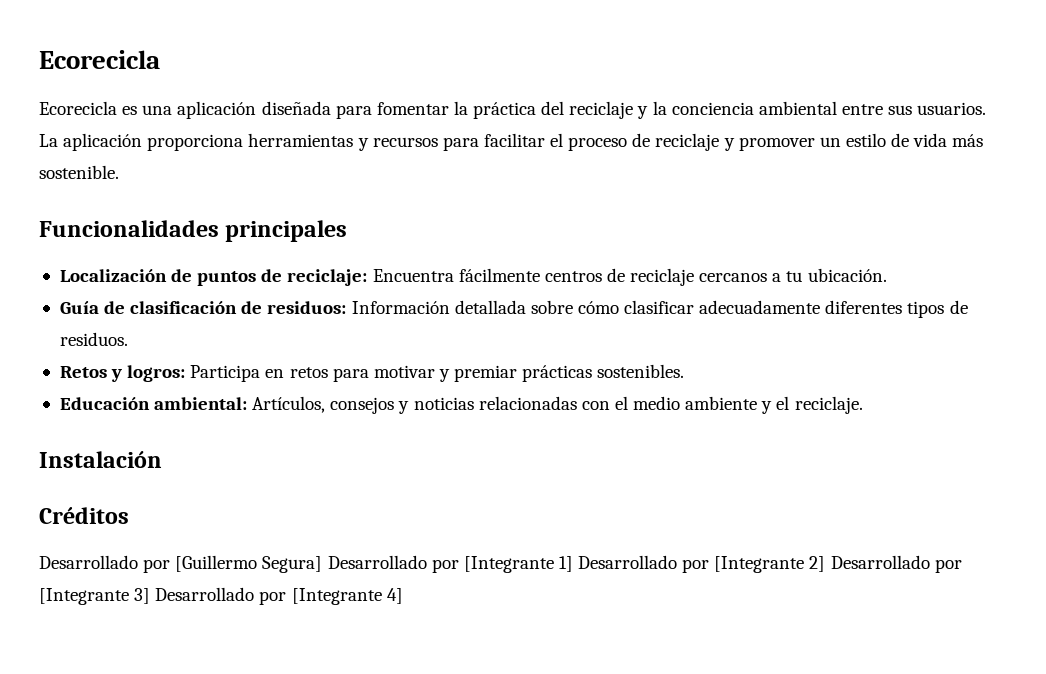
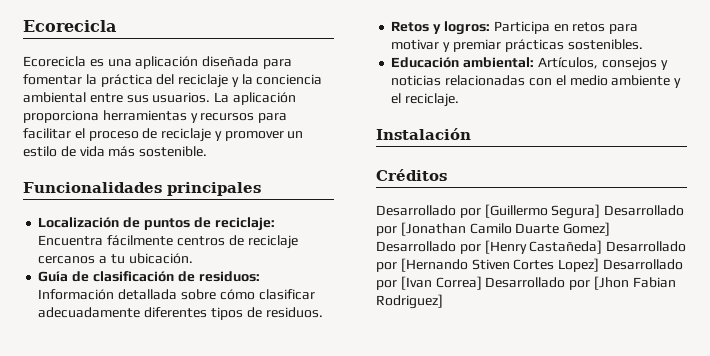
[463,555,962,573] [39,587,403,605] [Integrante 1] Desarrollado por [Integrante 2] Desarrollado por [Integrante 3] Desarrollado por [Integrante 4] -> [400,222,611,236] [376,240,687,254] [376,258,683,272] [376,276,676,290] [376,294,443,309] [Jonathan Camilo Duarte Gomez] Desarrollado por [Henry Castañeda] Desarrollado por [Hernando Stiven Cortes Lopez] Desarrollado por [Ivan Correa] Desarrollado por [Jhon Fabian Rodriguez]

